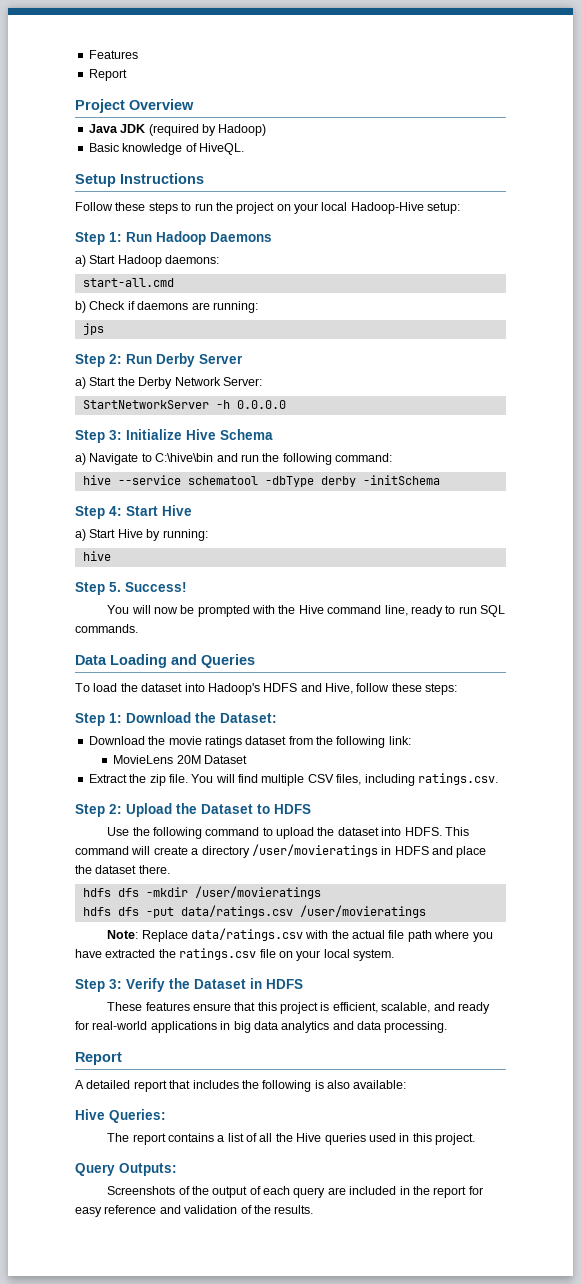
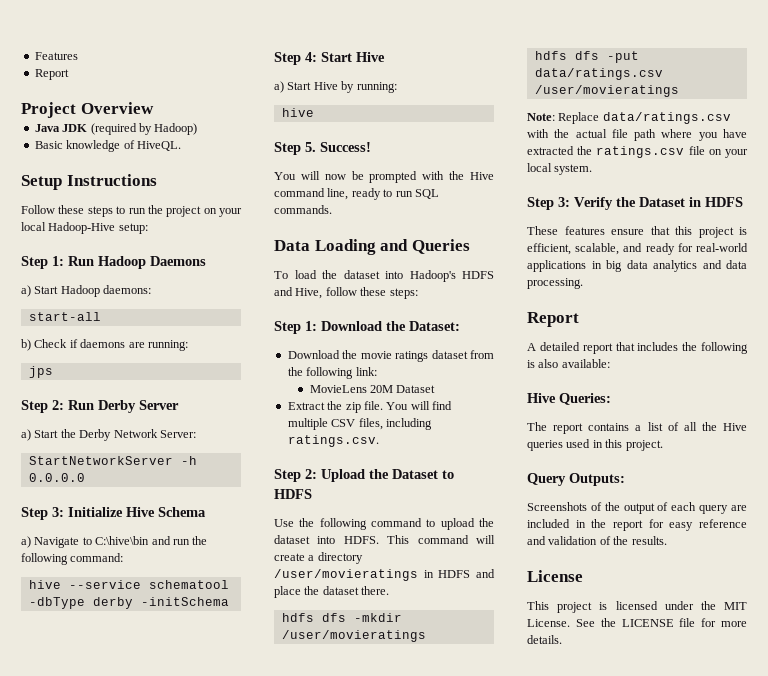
[82,278,174,287] start-all.cmd -> [28,312,101,321] start-all
(314, 1209) none -> [527,570,583,582] [527,601,747,613] [527,618,747,627] [527,635,562,644] // License // This project is licensed under the MIT License. See the LICENSE file for more details.

